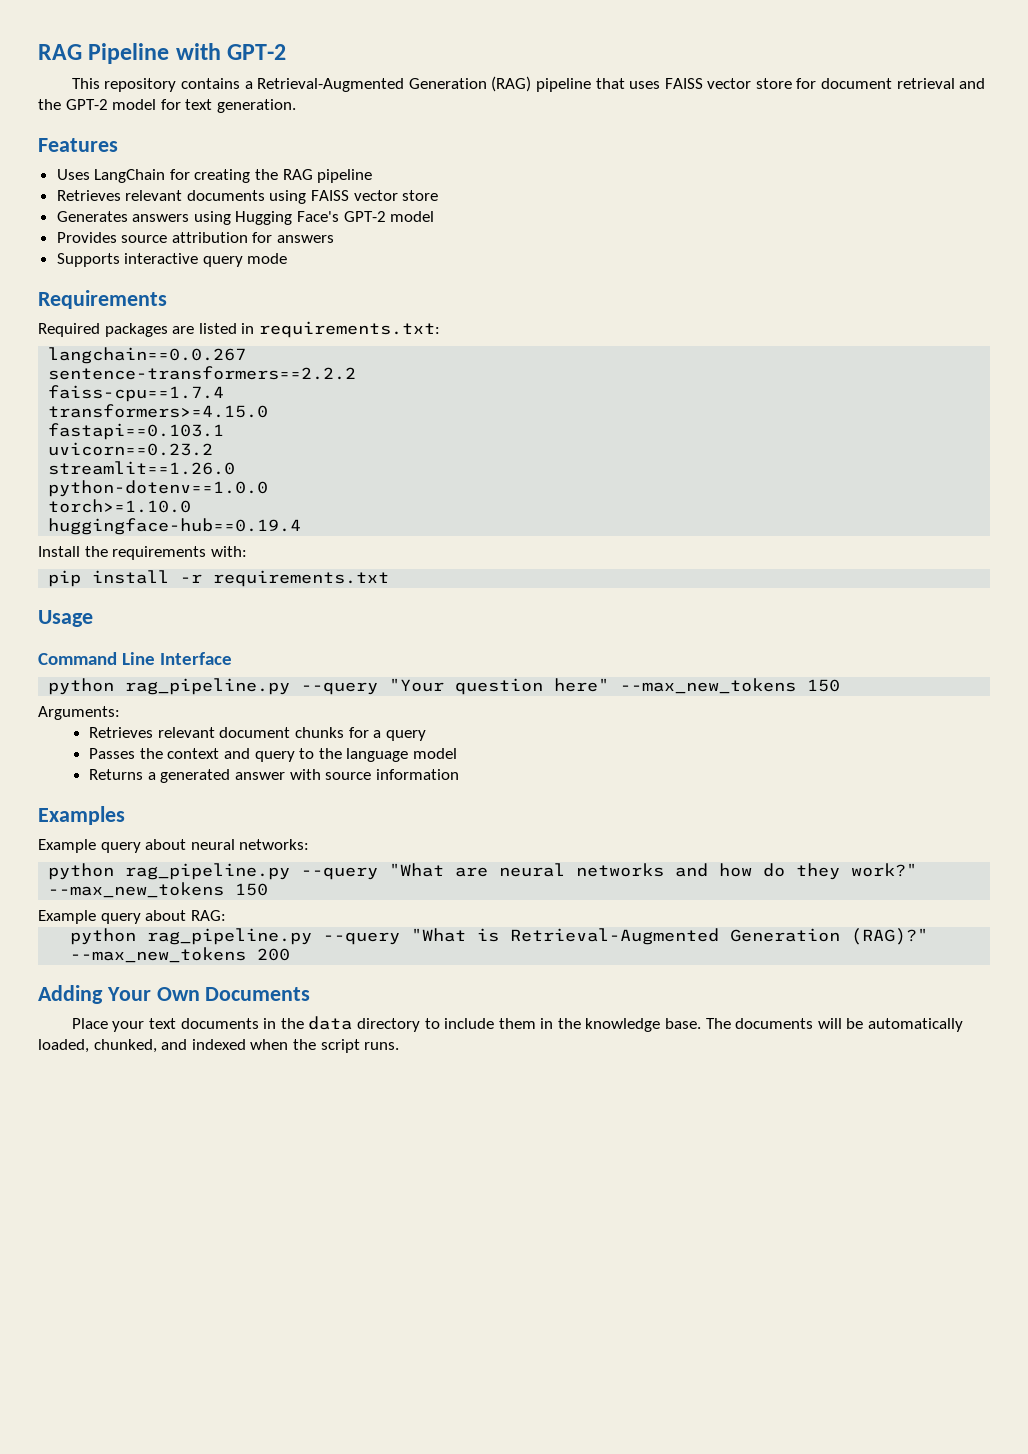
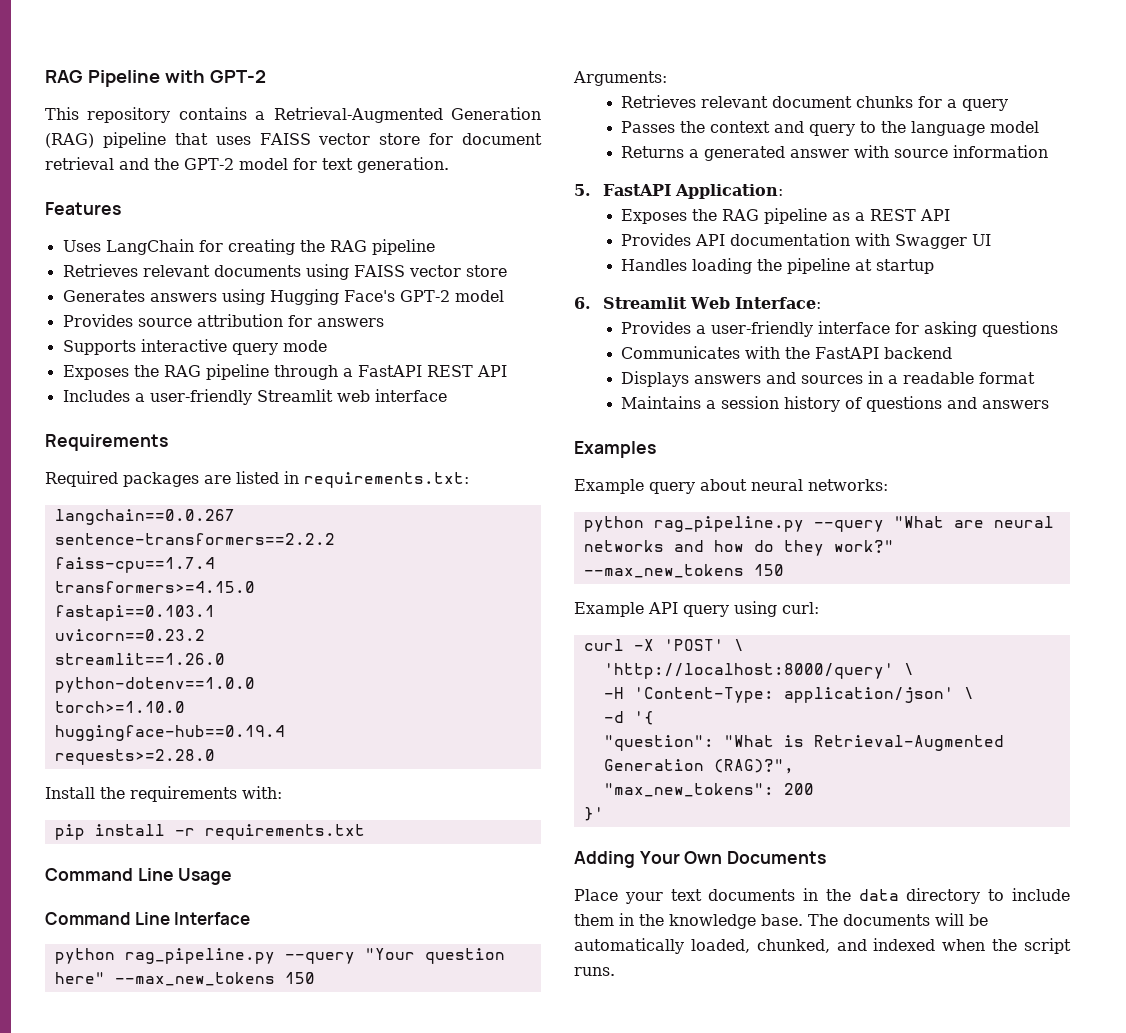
(288, 258) none -> [62,364,507,380] [62,389,447,405] // Exposes the RAG pipeline through a FastAPI REST API // Includes a user-friendly Streamlit web interface
(302, 526) none -> [54,749,215,765] // requests>=2.28.0
(390, 578) none -> [45,868,174,881] Command Line
(459, 774) none -> [574,184,784,199] [621,208,951,224] [621,233,992,249] [621,258,935,274] [574,297,822,309] [621,321,1059,337] [621,346,953,359] [621,371,1036,387] [621,396,1050,412] // 5. FastAPI Application: // Exposes the RAG pipeline as a REST API // Provides API documentation with Swagger UI // Handles loading the pipeline at startup // 6. Streamlit Web Interface: // Provides a user-friendly interface for asking questions // Communicates with the FastAPI backend // Displays answers and sources in a readable format // Maintains a session history of questions and answers
[100,910,226,924] [70,928,401,945] query about RAG: // python rag_pipeline.py --query -> [648,601,819,617] [583,639,744,651] [603,663,914,679] [603,687,974,703] [603,711,654,725] [603,735,714,751] API query using curl: // curl -X 'POST' \ // 'http://localhost:8000/query' \ // -H 'Content-Type: application/json' \ // -d '{ // "question":
[851,928,929,945] [70,947,247,963] (RAG)?" --max_new_tokens -> [713,759,794,774] [603,783,774,797] (RAG)?", // "max_new_tokens":
(291, 954) none -> [583,807,604,821] // }'

